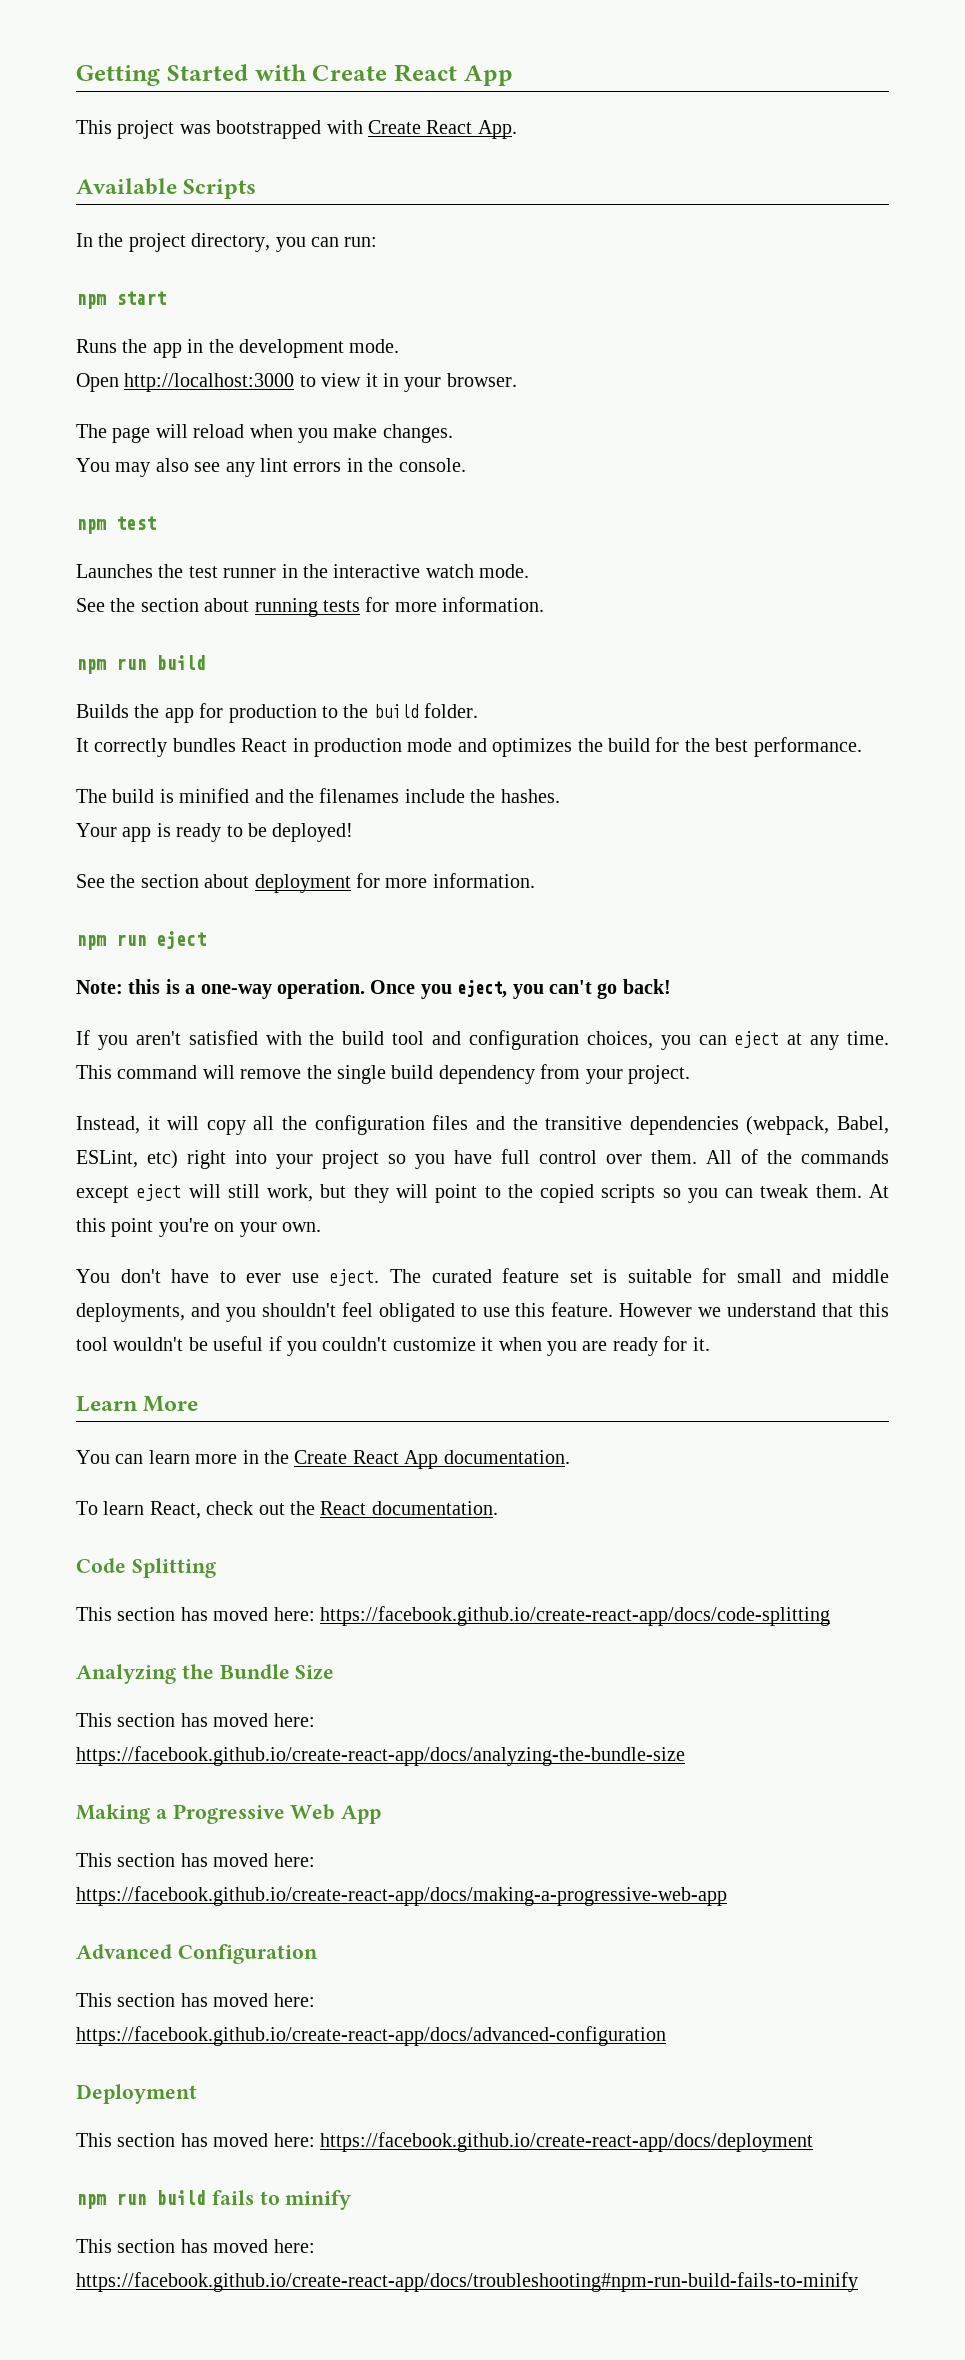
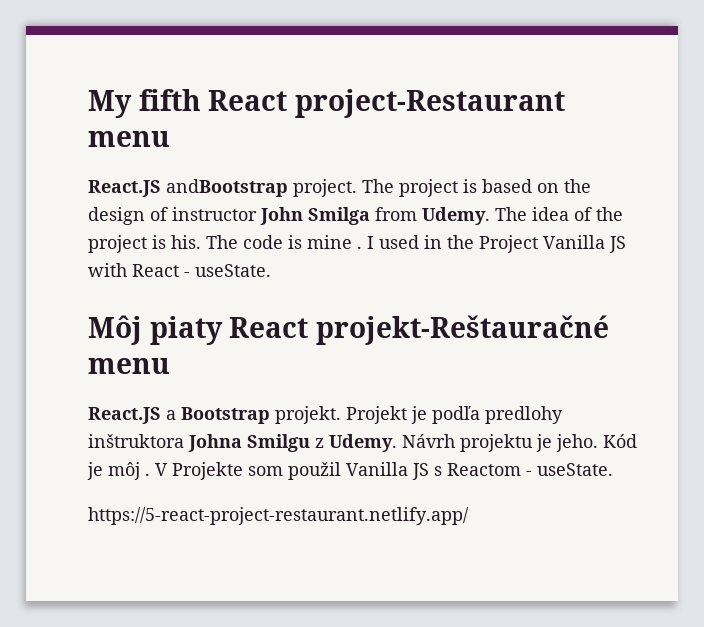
[76,64,513,86] [76,120,517,139] [76,178,257,199] [76,233,378,252] [76,291,166,309] [76,339,400,358] [76,373,517,392] [76,424,453,443] [76,458,466,477] [76,516,156,534] [76,564,530,578] [76,597,545,617] [76,655,206,674] [76,703,479,723] [76,737,862,757] [76,788,560,803] [76,823,354,842] [76,873,535,893] [76,931,206,950] [76,979,671,999] [76,1030,889,1050] [76,1064,690,1084] [76,1115,889,1135] [76,1149,889,1169] [76,1184,890,1203] [76,1218,321,1237] [76,1268,889,1286] [76,1302,890,1322] [76,1336,710,1356] [76,1396,199,1412] [76,1450,570,1469] [76,1501,498,1519] [76,1558,216,1578] [76,1606,830,1626] [76,1664,335,1684] [76,1713,315,1727] [76,1746,685,1766] [76,1804,382,1824] [76,1853,315,1867] [76,1886,727,1906] [76,1944,318,1964] [76,1993,315,2007] [76,2026,666,2046] [76,2084,197,2104] [76,2132,813,2152] [76,2190,352,2210] [76,2239,315,2253] [76,2272,858,2292] Getting Started with Create React App // This project was bootstrapped with Create React App. // Available Scripts // In the project directory, you can run: // npm start // Runs the app in the development mode. // Open http://localhost:3000 to view it in your browser. // The page will reload when you make changes. // You may also see any lint errors in the console. // npm test // Launches the test runner in the interactive watch mode. // See the section about running tests for more information. // npm run build // Builds the app for production to the build folder. // It correctly bundles React in production mode and optimizes the build for the best performance. // The build is minified and the filenames include the hashes. // Your app is ready to be deployed! // See the section about deployment for more information. // npm run eject // Note: this is a one-way operation. Once you eject, you can't go back! // If you aren't satisfied with the build tool and configuration choices, you can eject at any time. This command will remove the single build dependency from your project. // Instead, it will copy all the configuration files and the transitive dependencies (webpack, Babel, ESLint, etc) right into your project so you have full control over them. All of the commands except eject will still work, but they will point to the copied scripts so you can tweak them. At this point you're on your own. // You don't have to ever use eject. The curated feature set is suitable for small and middle deployments, and you shouldn't feel obligated to use this feature. However we understand that this tool wouldn't be useful if you couldn't customize it when you are ready for it. // Learn More // You can learn more in the Create React App documentation. // To learn React, check out the React documentation. // Code Splitting // This section has moved here: https://facebook.github.io/create-react-app/docs/code-splitting // Analyzing the Bundle Size // This section has moved here: https://facebook.github.io/create-react-app/docs/analyzing-the-bundle-size // Making a Progressive Web App // This section has moved here: https://facebook.github.io/create-react-app/docs/making-a-progressive-web-app // Advanced Configuration // This section has moved here: https://facebook.github.io/create-react-app/docs/advanced-configuration // Deployment // This section has moved here: https://facebook.github.io/create-react-app/docs/deployment // npm run build fails to minify // This section has moved here: https://facebook.github.io/create-react-app/docs/troubleshooting#npm-run-build-fails-to-minify -> [88,89,565,118] [88,131,170,147] [88,179,591,197] [88,207,623,225] [88,235,626,253] [88,263,271,277] [88,315,609,345] [88,358,170,374] [88,406,563,424] [88,434,637,452] [87,462,613,480] [88,507,469,525] My fifth React project-Restaurant menu // React.JS andBootstrap project. The project is based on the design of instructor John Smilga from Udemy. The idea of the project is his. The code is mine . I used in the Project Vanilla JS with React - useState. // Môj piaty React projekt-Reštauračné menu // React.JS a Bootstrap projekt. Projekt je podľa predlohy inštruktora Johna Smilgu z Udemy. Návrh projektu je jeho. Kód je môj . V Projekte som použil Vanilla JS s Reactom - useState. // https://5-react-project-restaurant.netlify.app/

